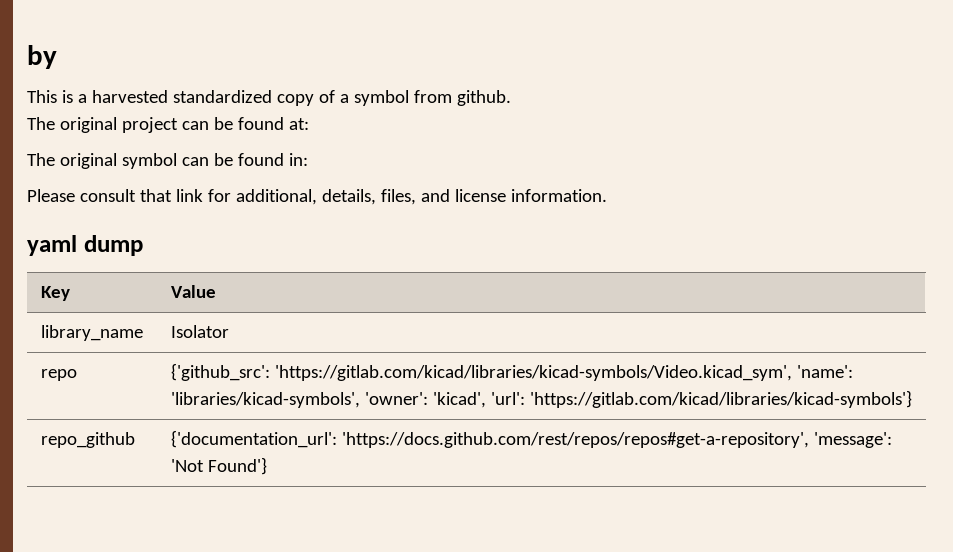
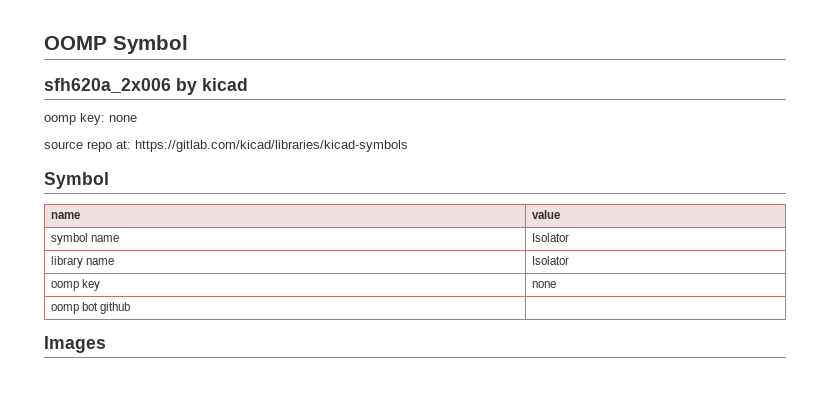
[27,45,57,69] [27,90,511,106] [27,117,309,133] [27,153,308,169] [27,189,607,205] [27,235,143,256] [40,286,70,301] [170,285,216,298] [40,325,143,341] [170,325,229,338] [40,369,77,381] [170,363,853,381] [170,390,912,408] [40,432,135,448] [170,430,892,448] [170,457,267,475] by // This is a harvested standardized copy of a symbol from github. // The original project can be found at: // The original symbol can be found in: // Please consult that link for additional, details, files, and license information. // yaml dump // Key | Value // library_name | Isolator // repo | {'github_src': 'https://gitlab.com/kicad/libraries/kicad-symbols/Video.kicad_sym', 'name': 'libraries/kicad-symbols', 'owner': 'kicad', 'url': 'https://gitlab.com/kicad/libraries/kicad-symbols'} // repo_github | {'documentation_url': 'https://docs.github.com/rest/repos/repos#get-a-repository', 'message': 'Not Found'} -> [44,35,188,54] [44,78,248,95] [44,113,137,125] [44,140,408,152] [44,172,109,189] [50,212,80,219] [531,210,560,219] [50,233,119,245] [531,233,569,242] [50,256,114,268] [531,256,569,265] [50,279,100,291] [531,281,556,288] [50,302,130,314] [44,336,106,353] OOMP Symbol // sfh620a_2x006 by kicad // oomp key: none // source repo at: https://gitlab.com/kicad/libraries/kicad-symbols // Symbol // name | value // symbol name | Isolator // library name | Isolator // oomp key | none // oomp bot github | // Images

